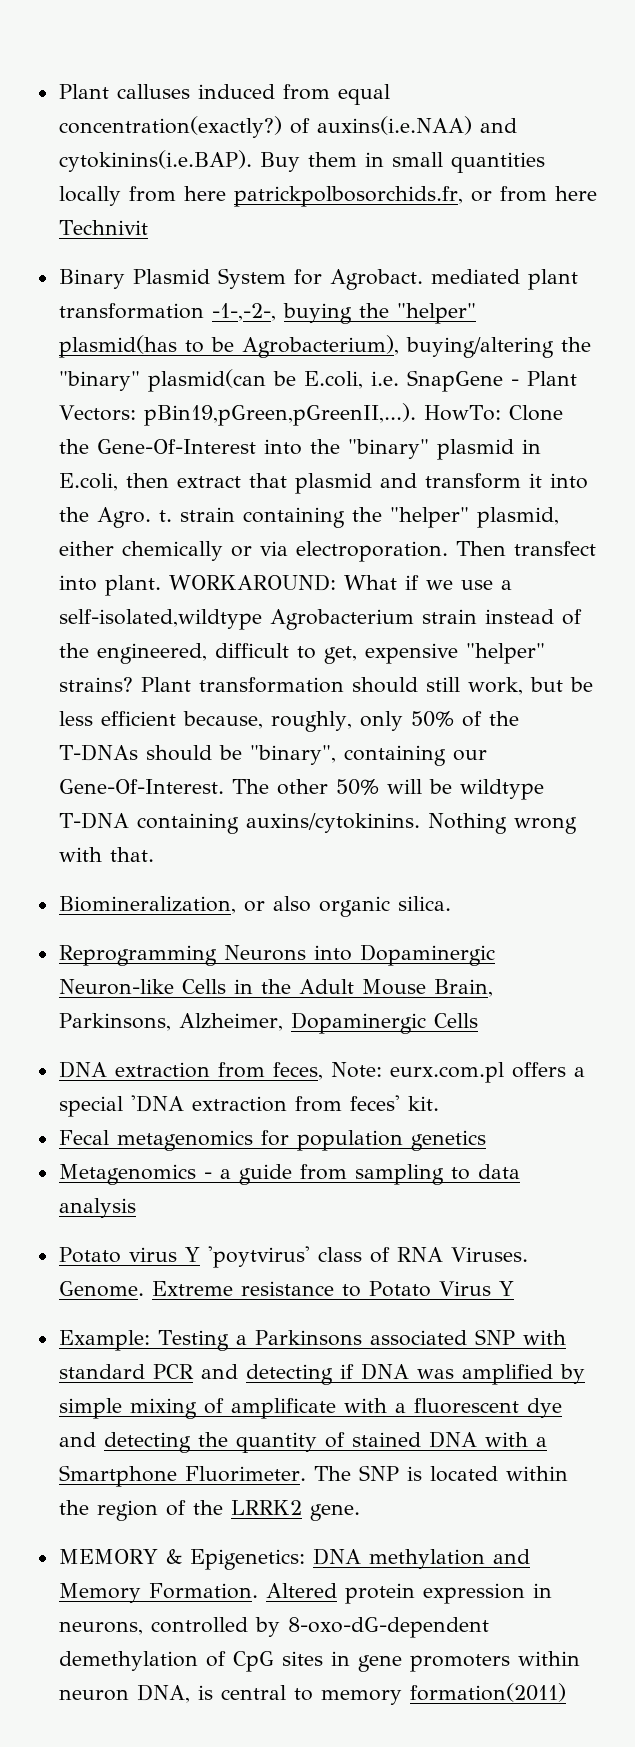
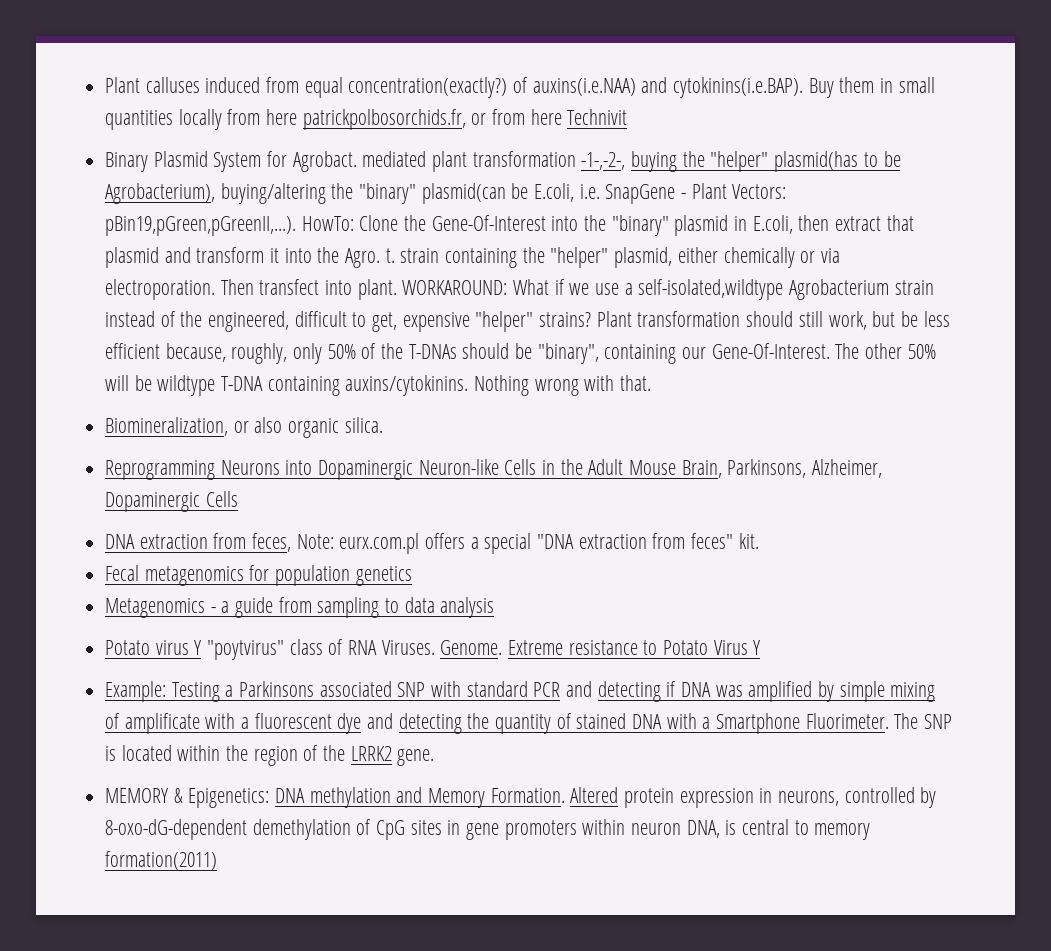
[130,1095,400,1112] 'DNA extraction from feces' -> [537,533,734,549] "DNA extraction from feces"
[207,1246,310,1268] 'poytvirus' -> [207,640,285,660] "poytvirus"

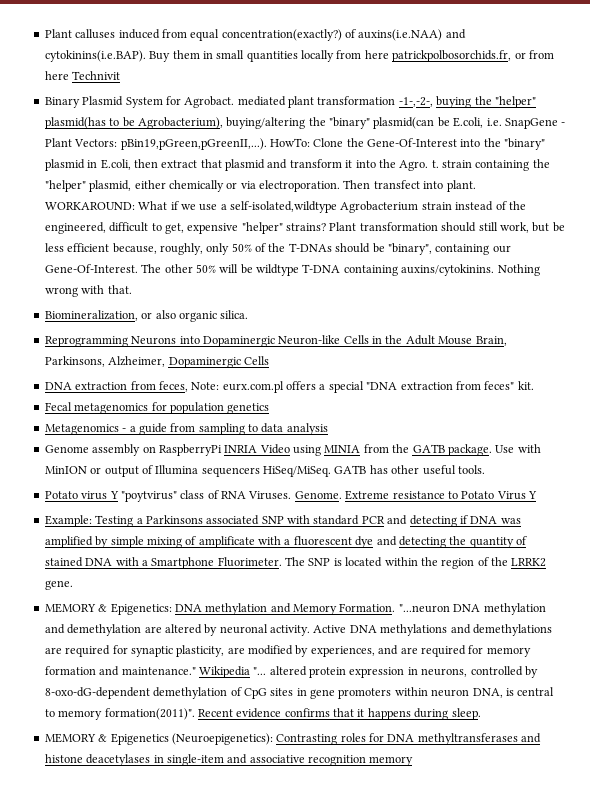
(495, 607) none -> [44,444,541,456] [44,465,485,477] // Genome assembly on RaspberryPi INRIA Video using MINIA from the GATB package. Use with MinION or output of Illumina sequencers HiSeq/MiSeq. GATB has other useful tools.
[570,787,619,803] Altered -> [398,603,546,615] [44,624,552,636] [44,645,531,657] [44,666,307,678] "...neuron DNA methylation and demethylation are altered by neuronal activity. Active DNA methylations and demethylations are required for synaptic plasticity, are modified by experiences, and are required for memory formation and maintenance." Wikipedia "... altered
[105,851,218,870] formation(2011) -> [104,708,481,720] [44,733,542,745] [44,754,414,766] formation(2011)". Recent evidence confirms that it happens during sleep. // MEMORY & Epigenetics (Neuroepigenetics): Contrasting roles for DNA methyltransferases and histone deacetylases in single-item and associative recognition memory

